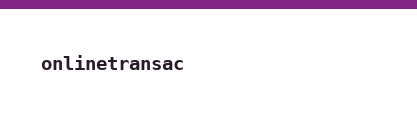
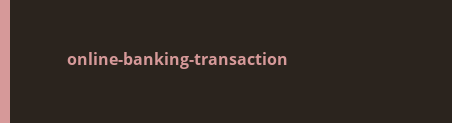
[41,55,184,70] onlinetransac -> [67,52,288,69] online-banking-transaction

